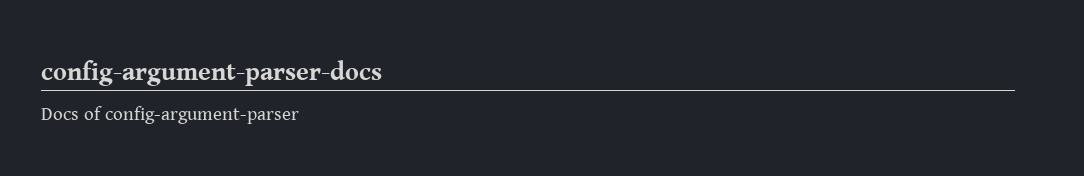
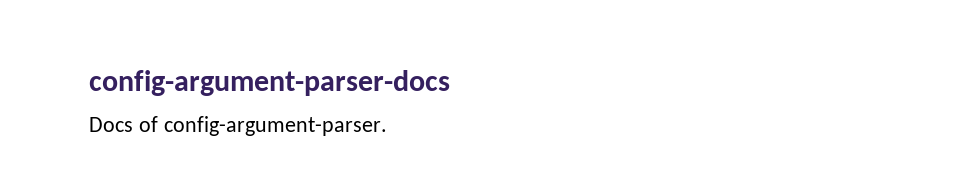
[104,106,299,124] config-argument-parser -> [163,116,387,136] config-argument-parser.

